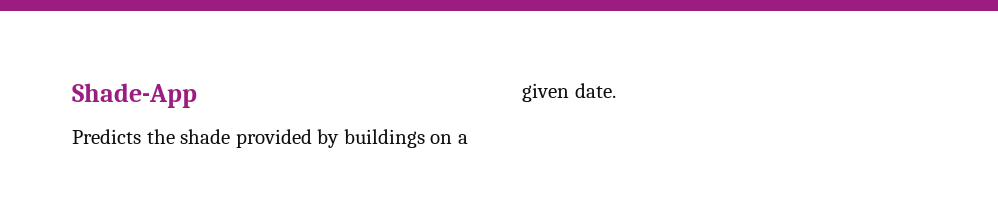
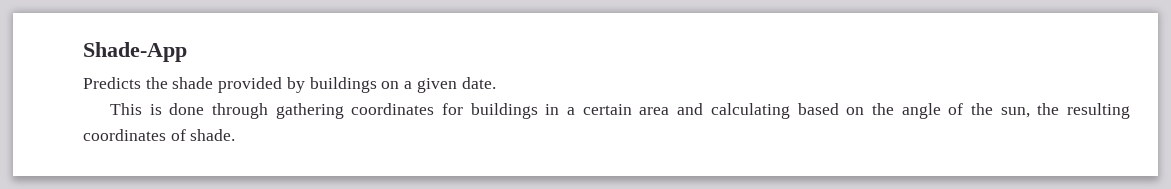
(616, 90) none -> [109,103,1131,119] [83,129,236,141] // This is done through gathering coordinates for buildings in a certain area and calculating based on the angle of the sun, the resulting coordinates of shade.

